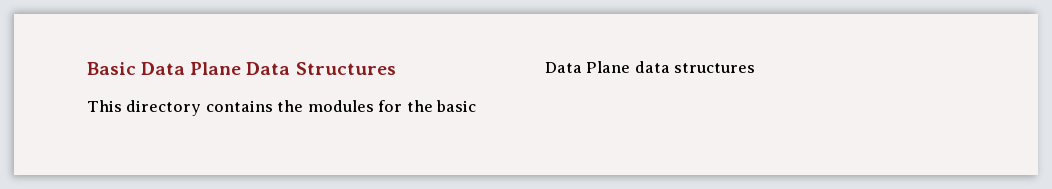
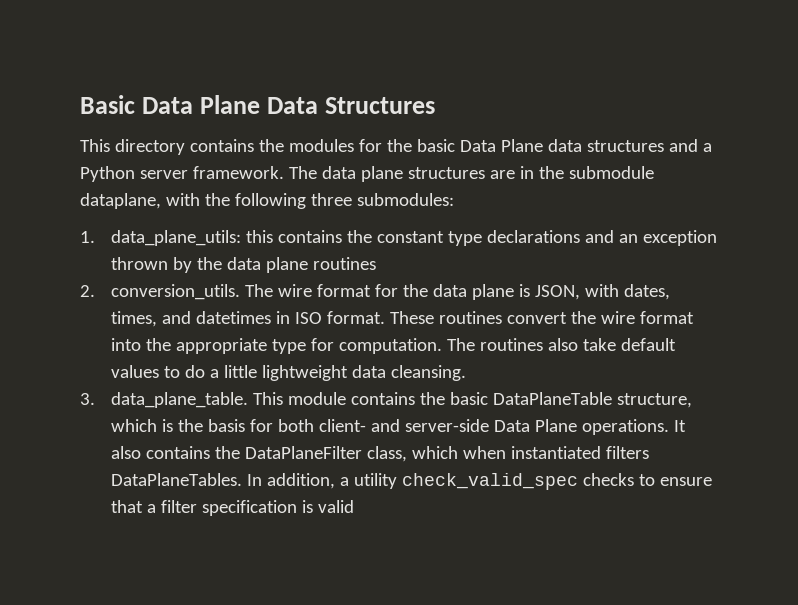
(756, 68) none -> [668,139,712,152] [80,166,654,182] [80,193,454,209] [80,230,718,246] [111,257,377,273] [80,284,671,300] [111,311,695,327] [111,338,677,354] [111,365,467,381] [80,392,693,408] [111,419,687,435] [111,446,650,462] [111,473,713,490] [111,500,355,516] and a Python server framework. The data plane structures are in the submodule dataplane, with the following three submodules: // 1. data_plane_utils: this contains the constant type declarations and an exception thrown by the data plane routines // 2. conversion_utils. The wire format for the data plane is JSON, with dates, times, and datetimes in ISO format. These routines convert the wire format into the appropriate type for computation. The routines also take default values to do a little lightweight data cleansing. // 3. data_plane_table. This module contains the basic DataPlaneTable structure, which is the basis for both client- and server-side Data Plane operations. It also contains the DataPlaneFilter class, which when instantiated filters DataPlaneTables. In addition, a utility check_valid_spec checks to ensure that a filter specification is valid

